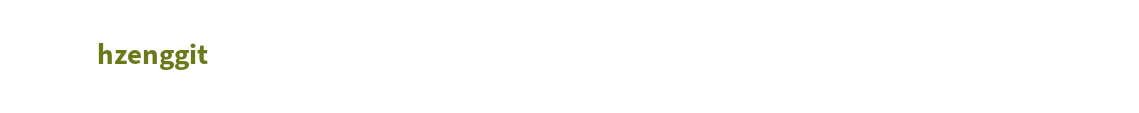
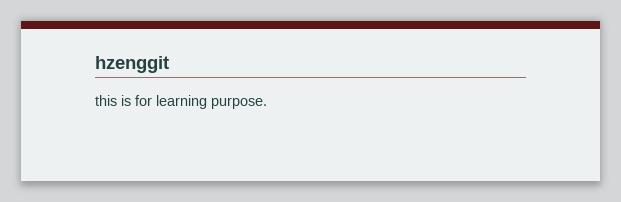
(208, 56) none -> [95,95,267,109] // this is for learning purpose.

